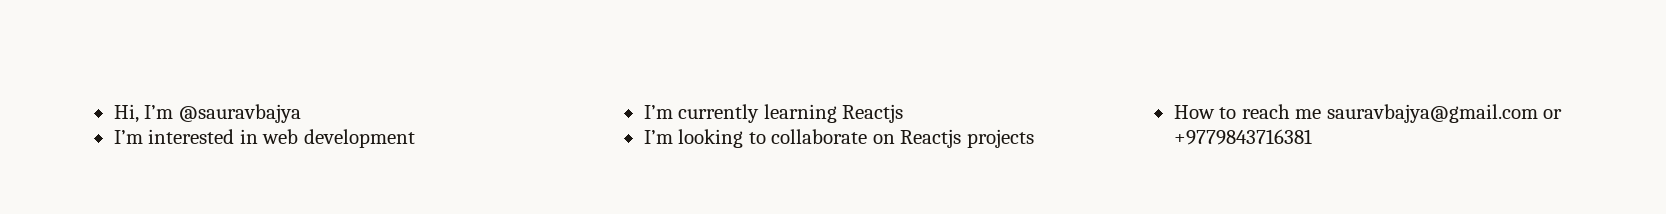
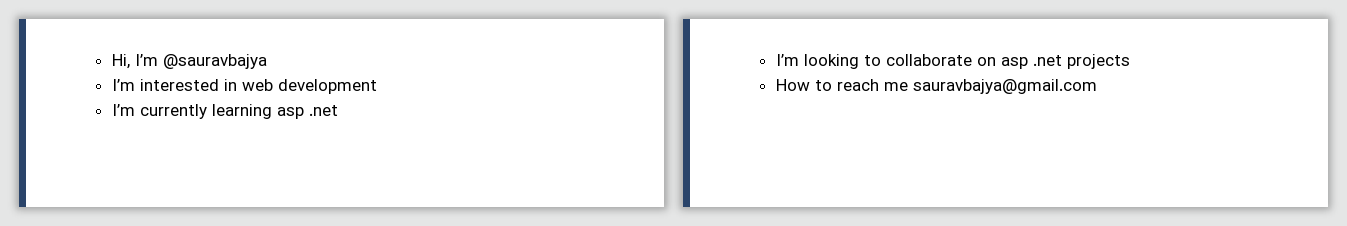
[842,104,904,123] Reactjs -> [276,105,338,119] asp .net
[900,129,962,148] Reactjs -> [1000,55,1062,69] asp .net
[1543,109,1563,119] [1173,129,1312,145] or +9779843716381 -> (1097, 86) none

